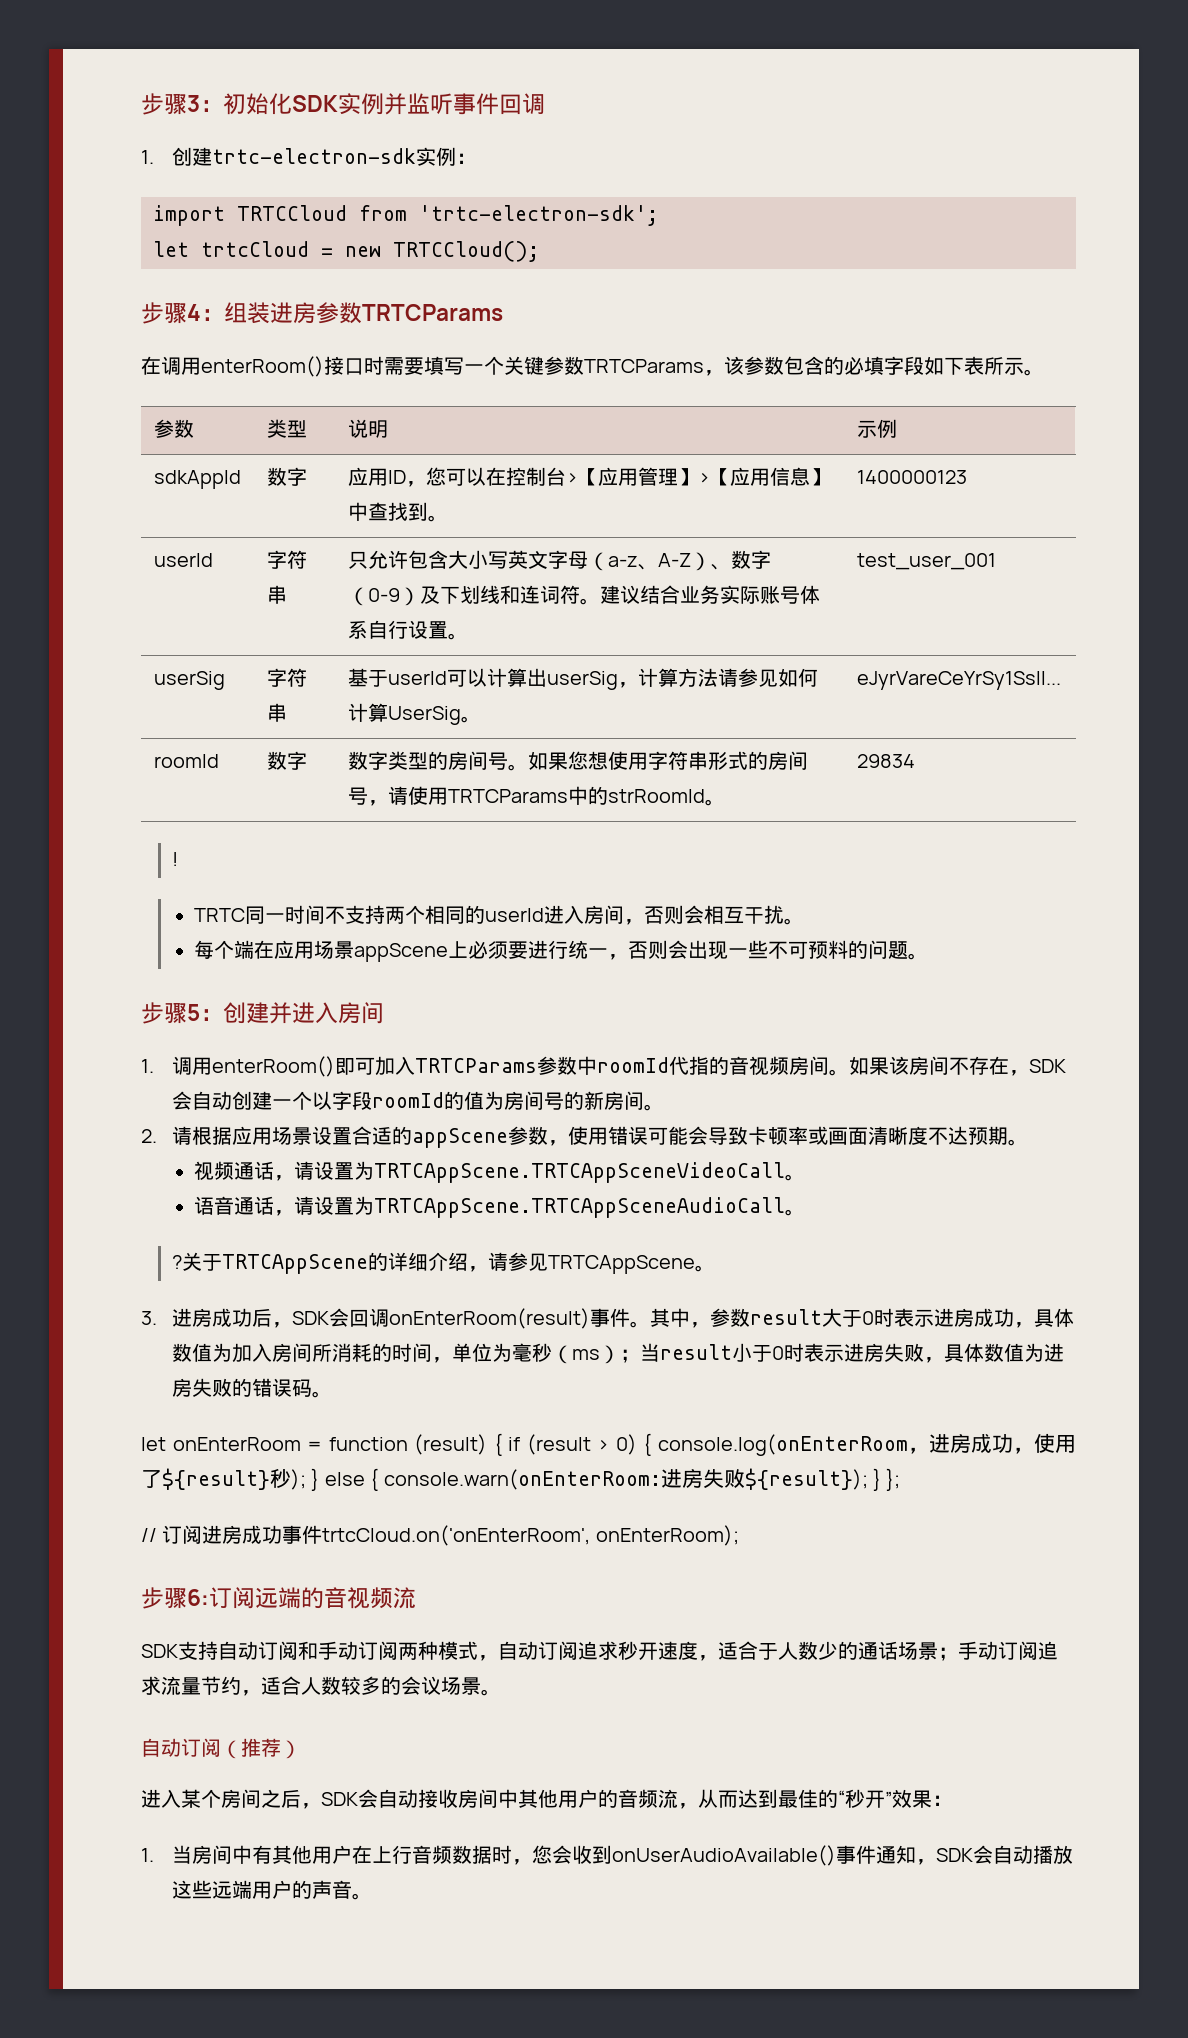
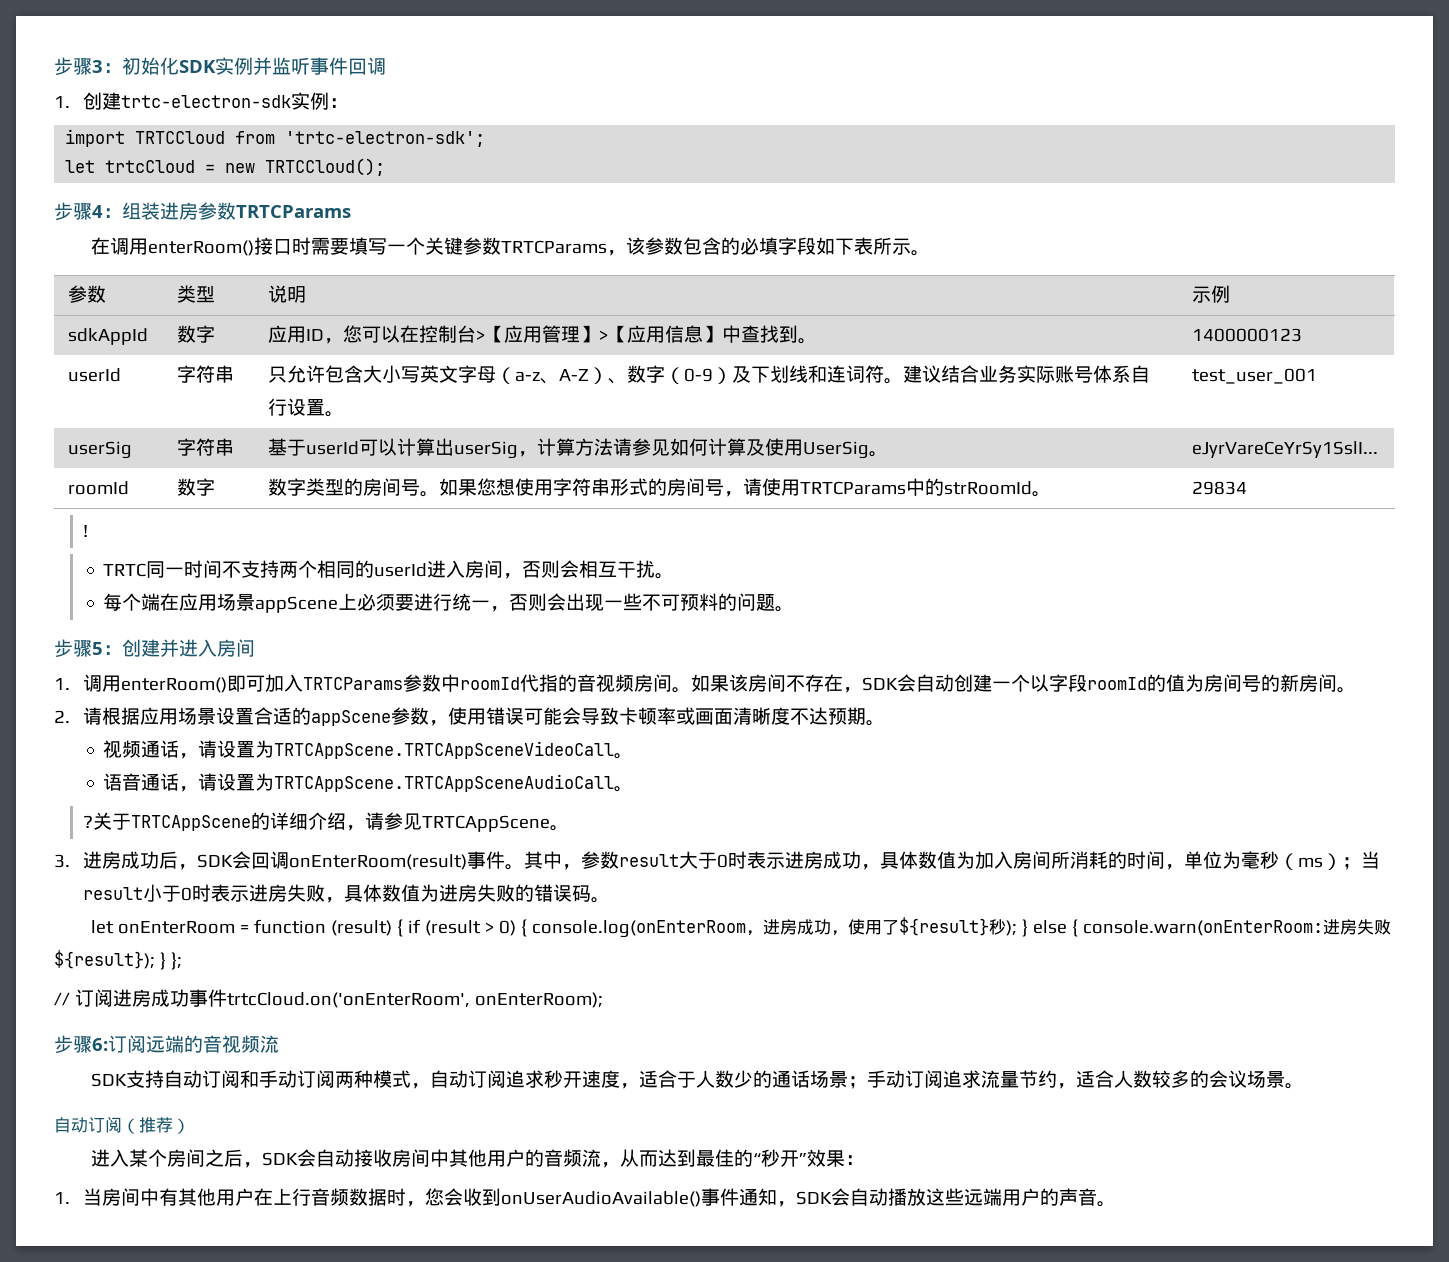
(388, 712) none -> [746,438,804,456] 及使用

